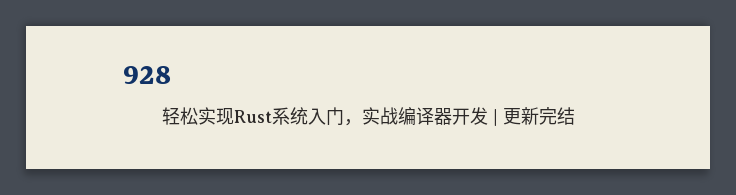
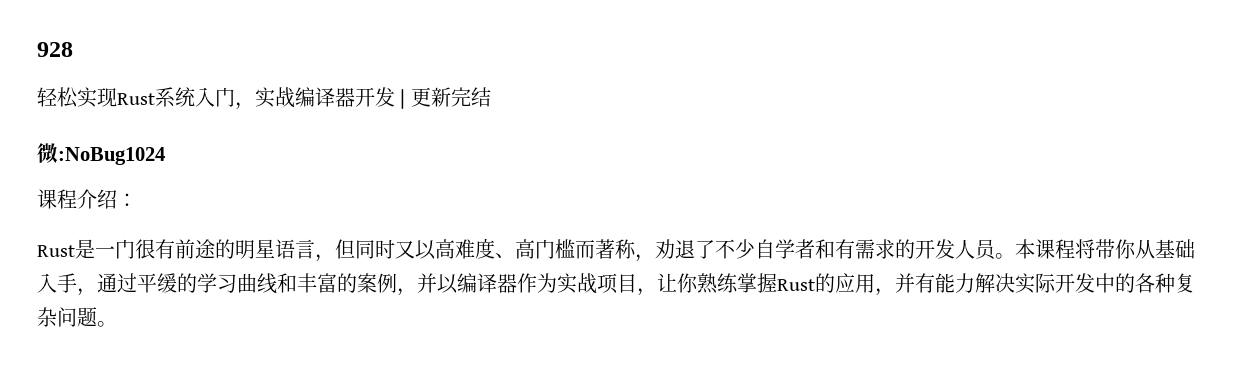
(576, 116) none -> [37,143,165,165] [37,189,137,209] [37,238,1195,262] [37,273,1195,296] [37,307,117,327] // 微:NoBug1024 // 课程介绍： // Rust是一门很有前途的明星语言，但同时又以高难度、高门槛而著称，劝退了不少自学者和有需求的开发人员。本课程将带你从基础入手，通过平缓的学习曲线和丰富的案例，并以编译器作为实战项目，让你熟练掌握Rust的应用，并有能力解决实际开发中的各种复杂问题。

